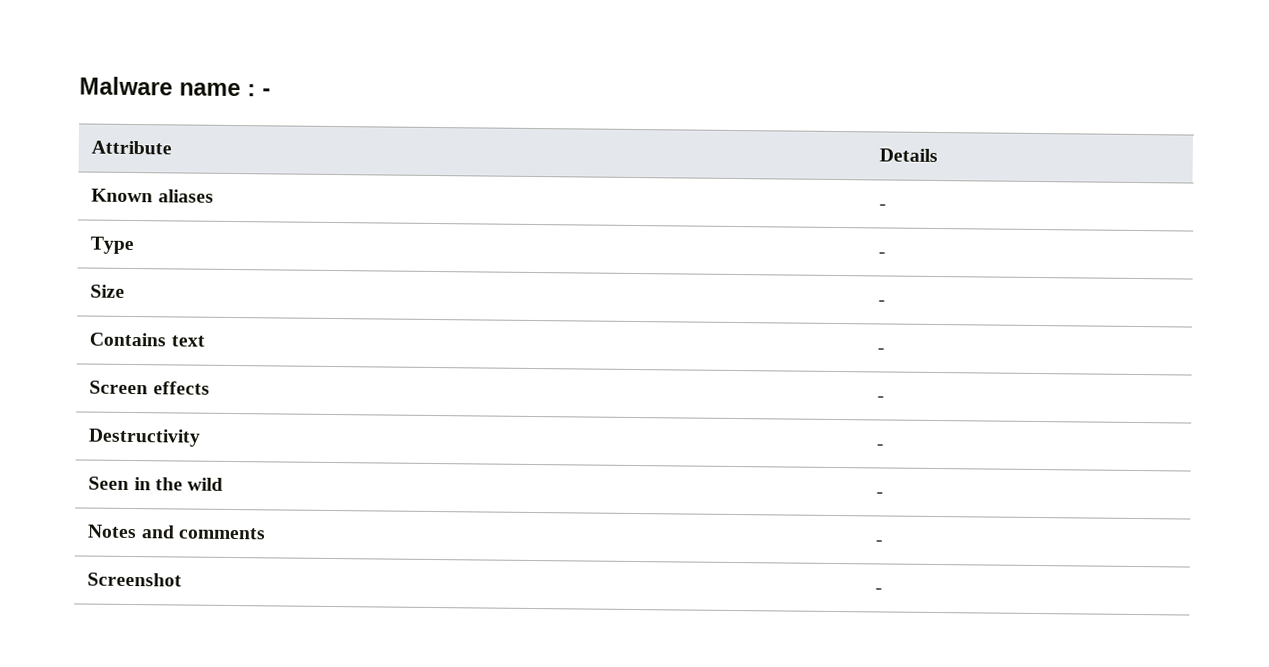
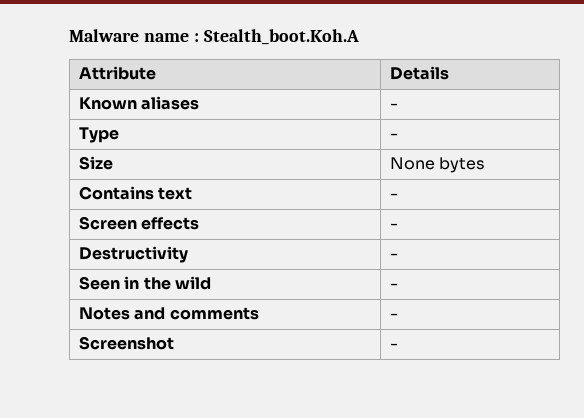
[262,88,271,97] - -> [203,29,359,45] Stealth_boot.Koh.A
[878,300,887,306] - -> [389,157,486,173] None bytes

